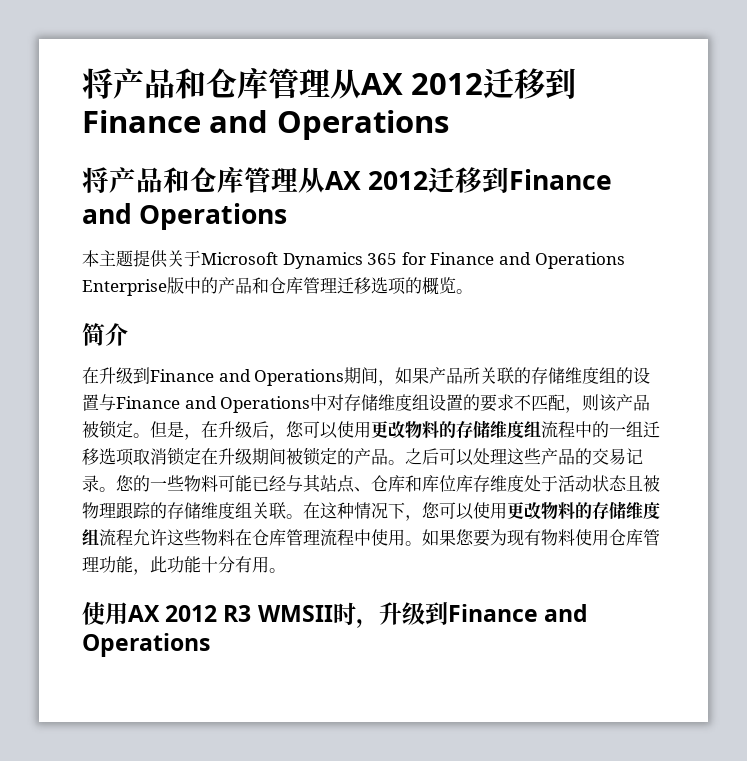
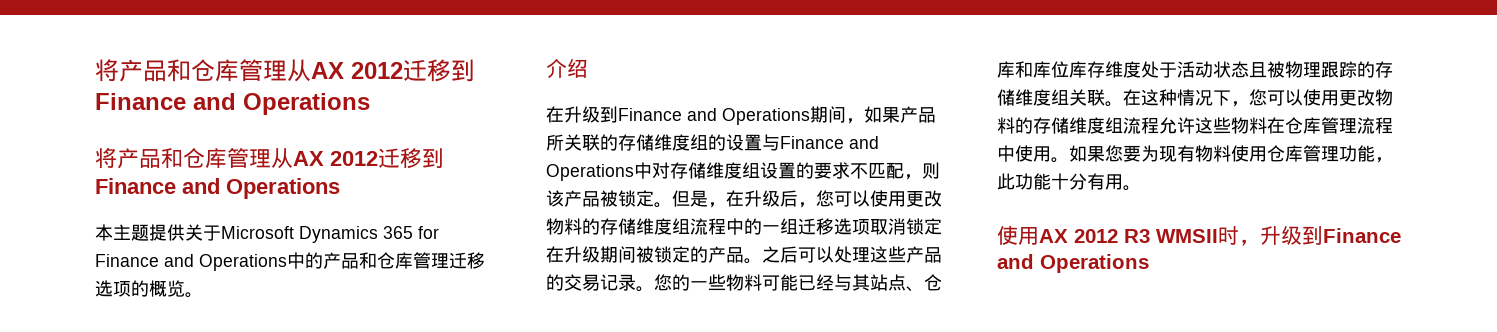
[82,277,184,296] Enterprise版 -> (287, 262) none
[82,323,105,346] 简 -> (203, 295) none
(128, 334) none -> [567,59,588,78] 绍

